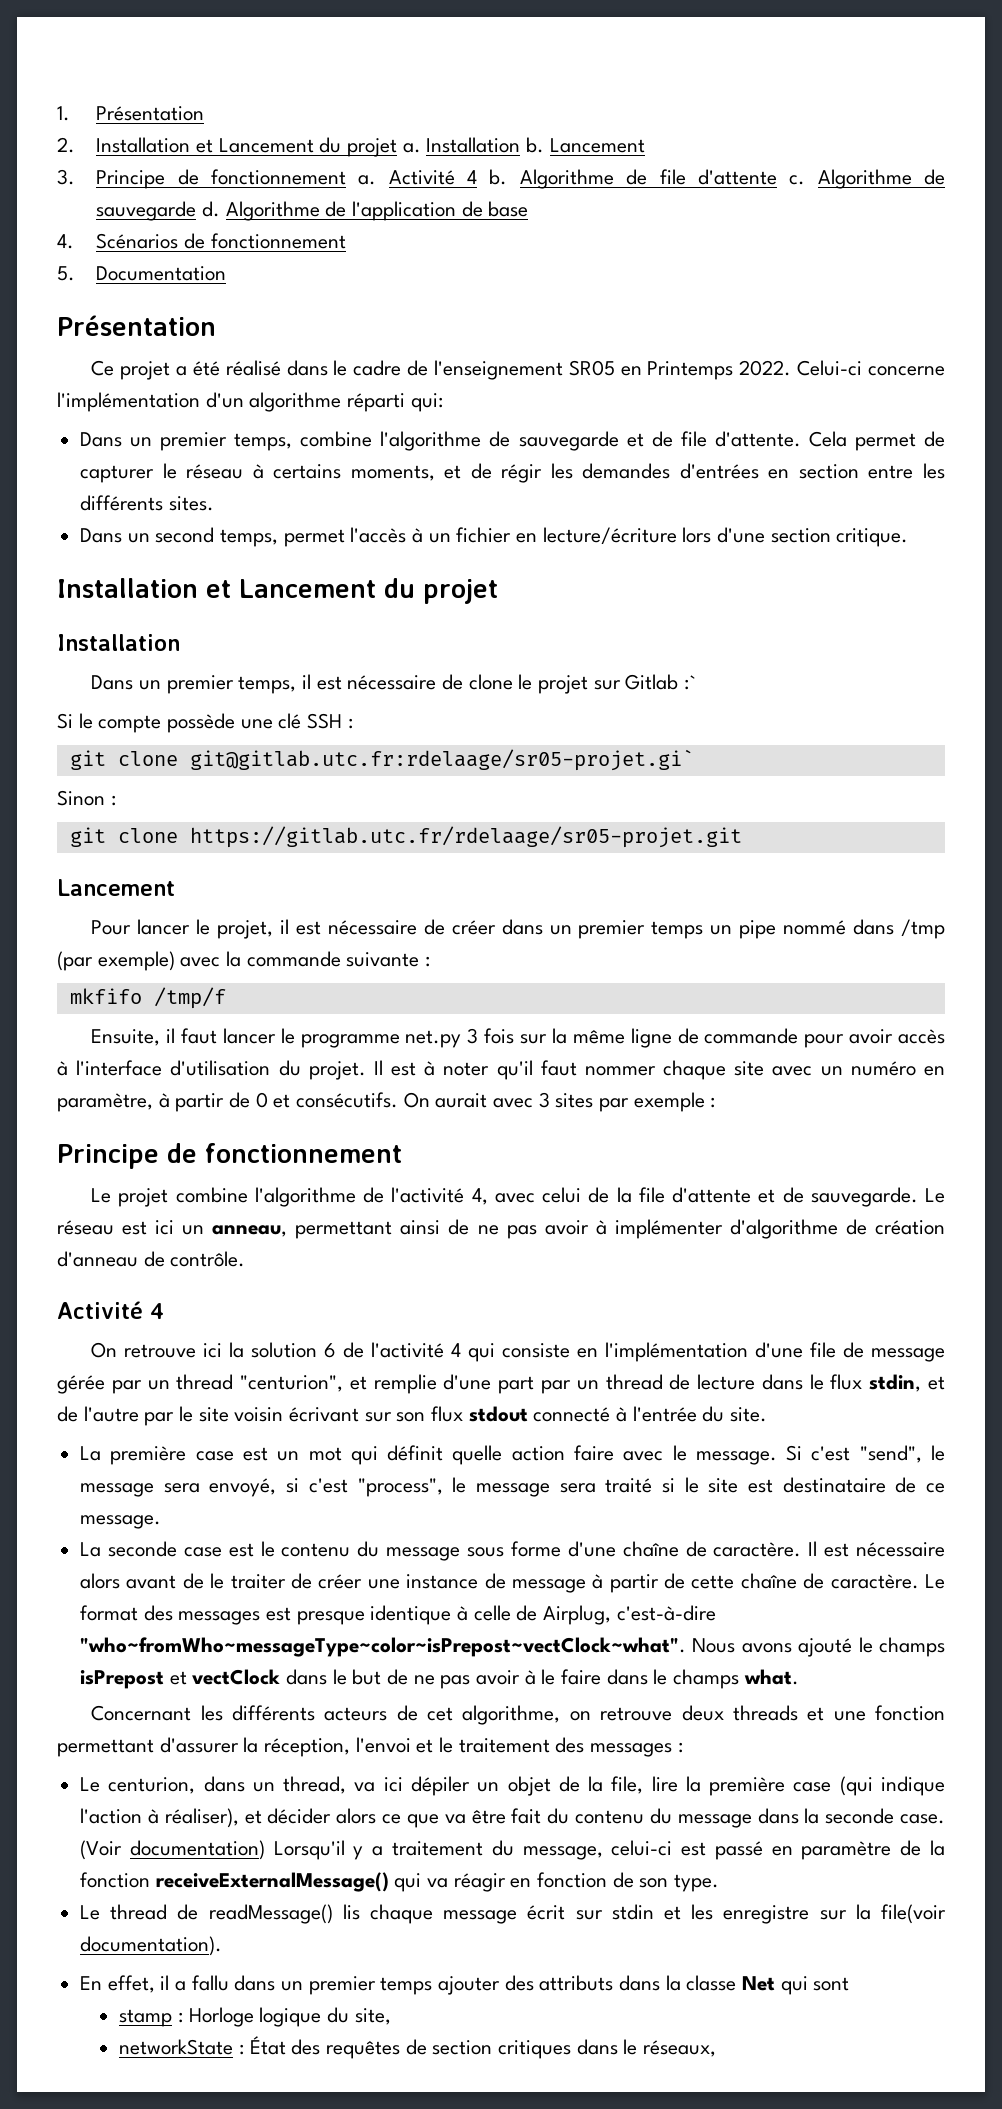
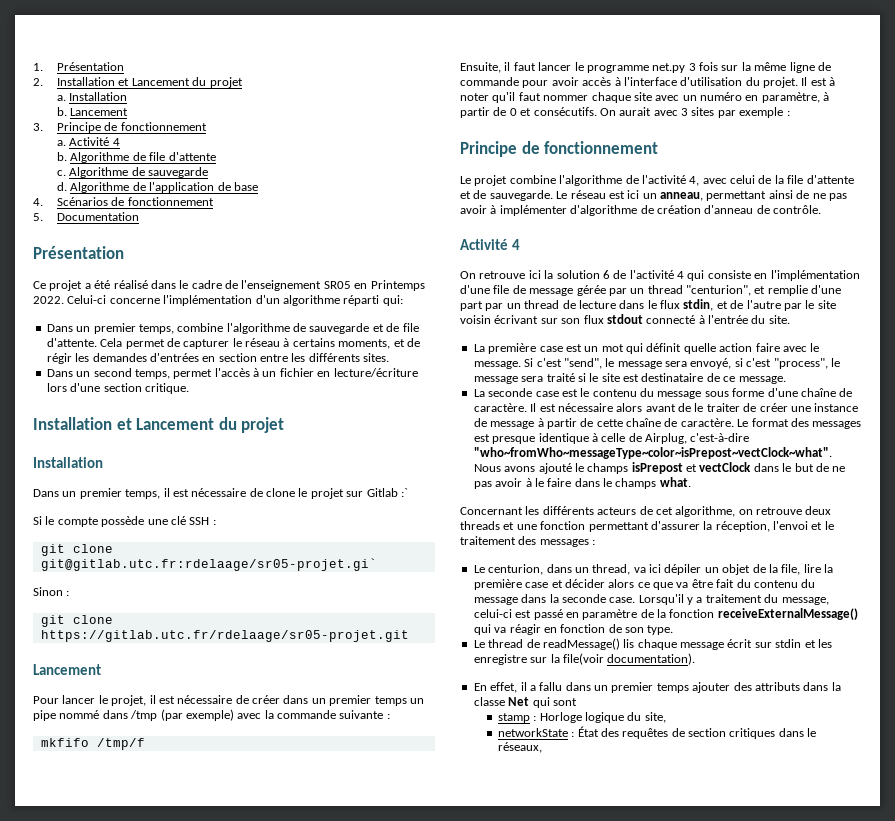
(397, 147) none -> (243, 82) //
(521, 145) none -> (128, 96) //
(346, 177) none -> (207, 126) //
(478, 177) none -> (120, 142) //
(777, 177) none -> (216, 156) //
(197, 211) none -> (209, 172) //
[839,1776,946,1796] [80,1808,239,1828] (qui indique l'action à réaliser), -> (549, 585) none
[80,1840,265,1860] (Voir documentation) -> (636, 600) none

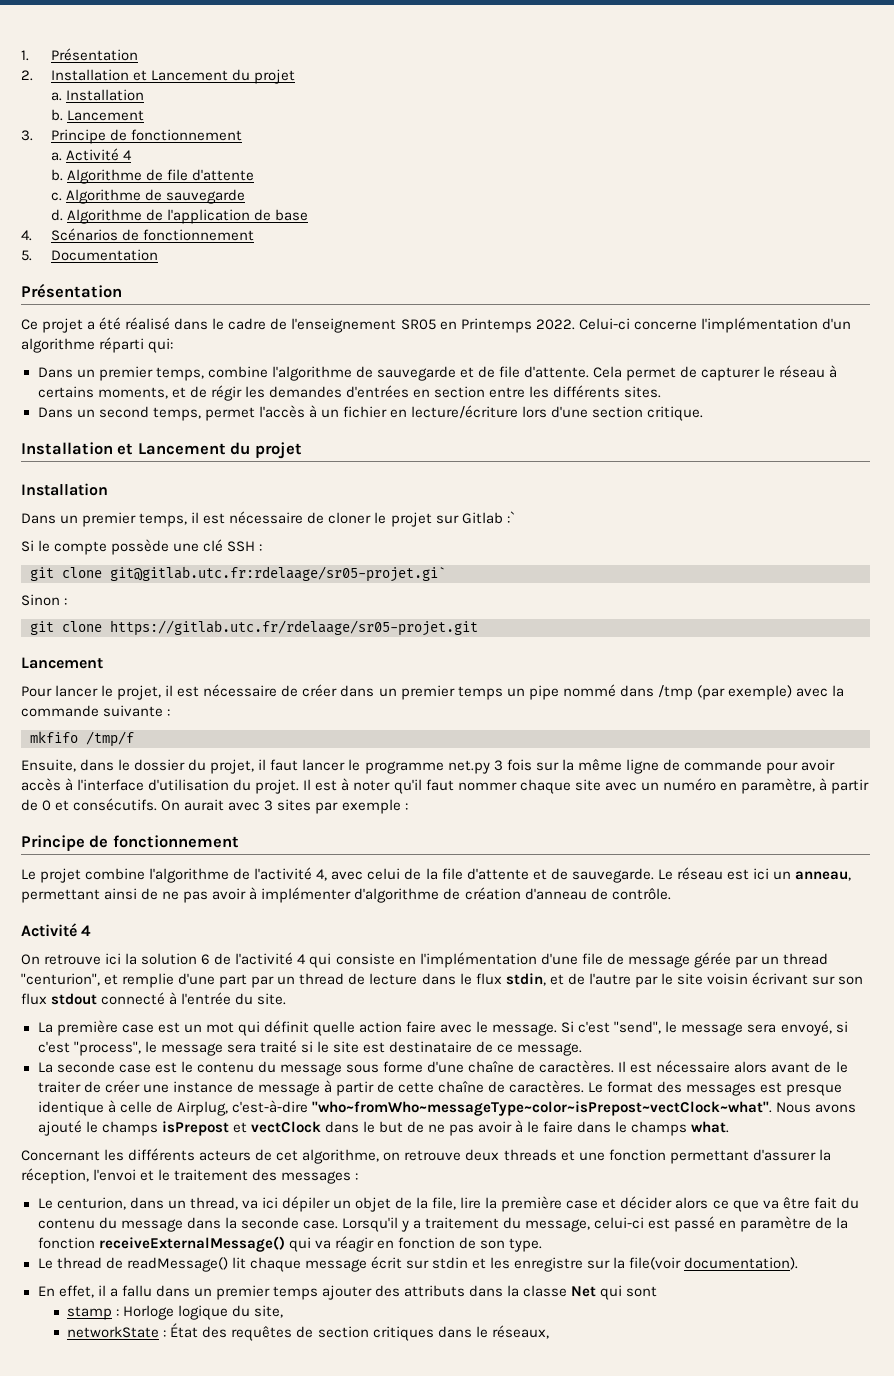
[266,488,295,497] clone -> [328,512,372,524] cloner
(501, 67) none -> [80,759,255,774] dans le dossier du projet,
[473,403,527,412] caractère. -> [539,1060,615,1073] caractères.
[680,418,734,427] caractère. -> [509,1080,585,1093] caractères.
[623,639,635,648] lis -> [231,1257,246,1269] lit

